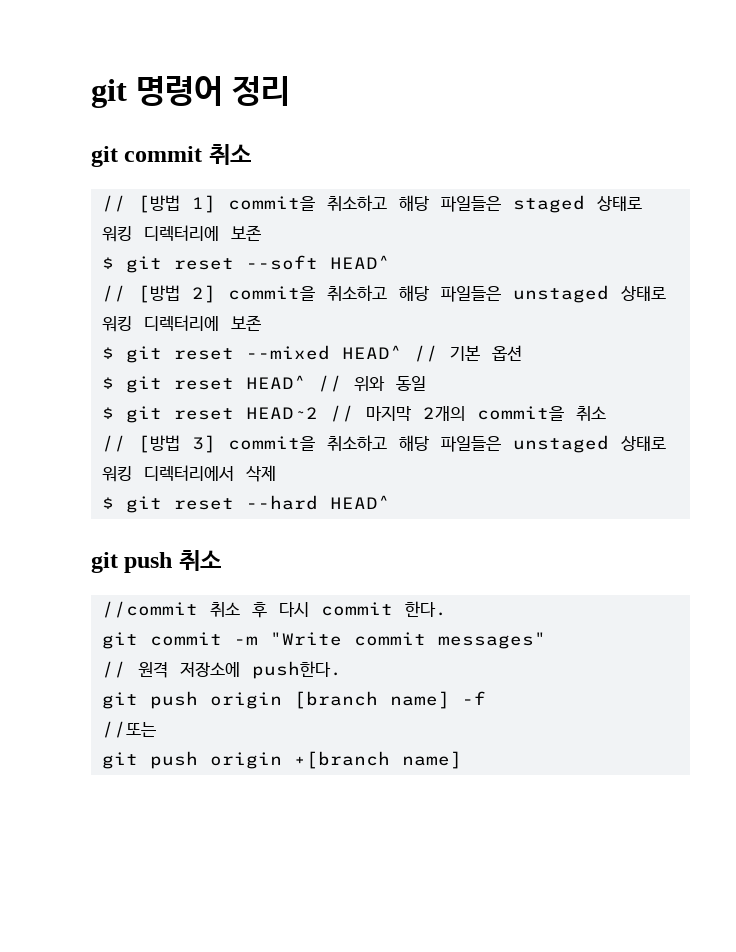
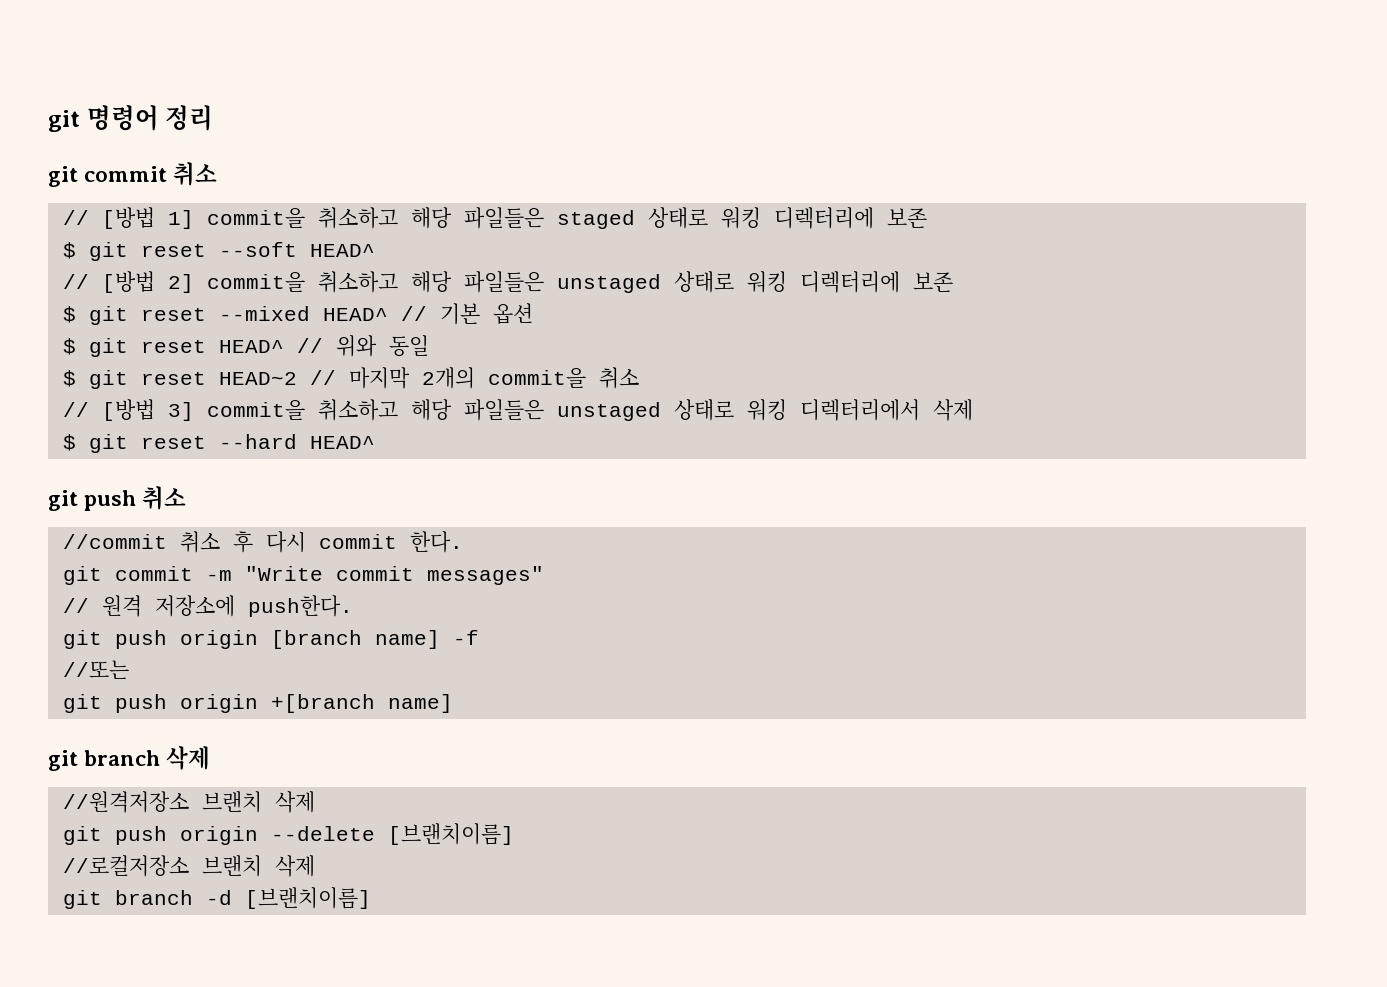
(462, 760) none -> [48,746,211,771] [62,791,315,813] [62,823,514,845] [62,855,315,877] [62,887,371,909] // git branch 삭제 // //원격저장소 브랜치 삭제 // git push origin --delete [브랜치이름] // //로컬저장소 브랜치 삭제 // git branch -d [브랜치이름]

